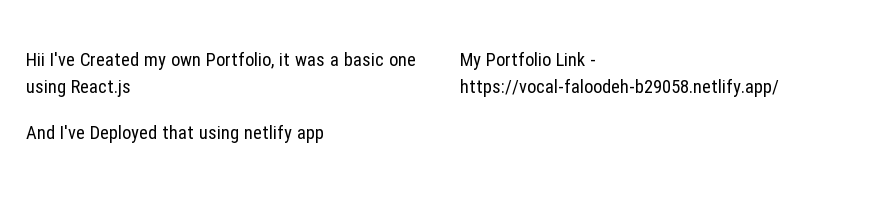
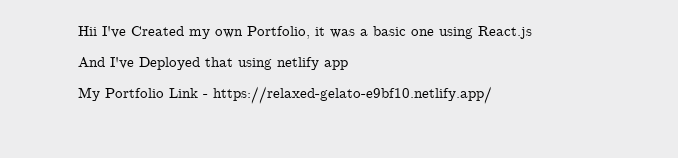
[460,78,779,97] https://vocal-faloodeh-b29058.netlify.app/ -> [213,86,492,104] https://relaxed-gelato-e9bf10.netlify.app/

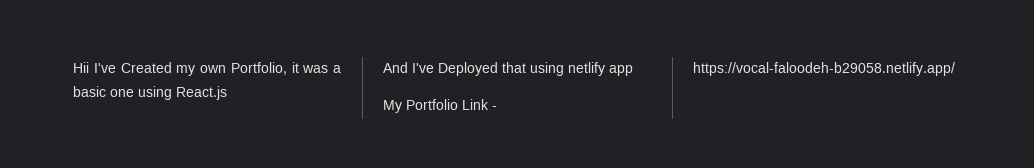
[213,86,492,104] https://relaxed-gelato-e9bf10.netlify.app/ -> [693,62,955,76] https://vocal-faloodeh-b29058.netlify.app/

